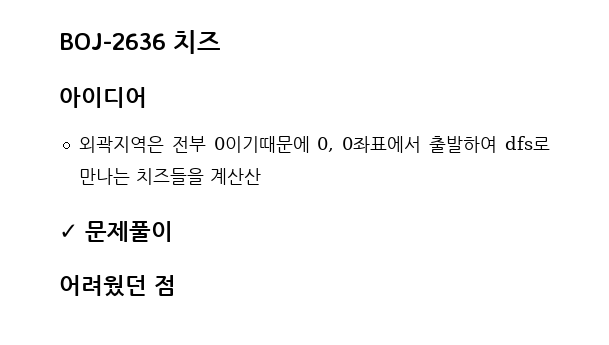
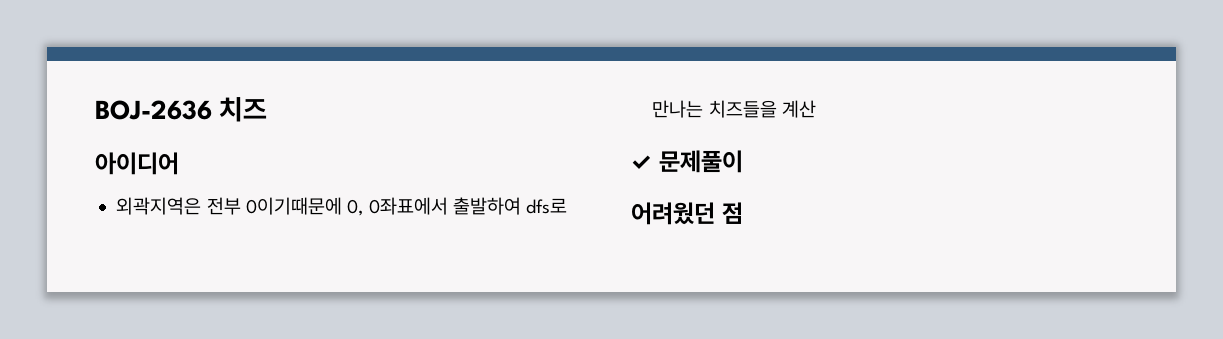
[209,168,261,185] 계산산 -> [781,100,816,118] 계산

